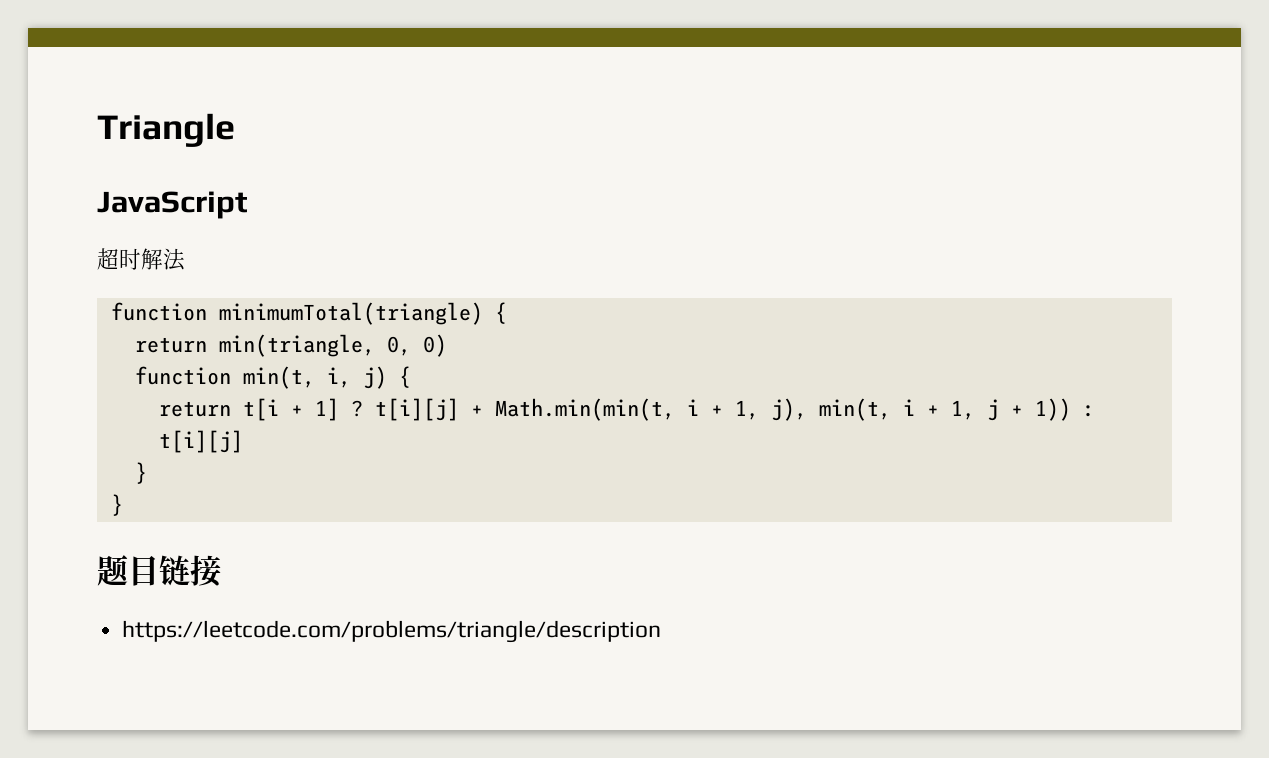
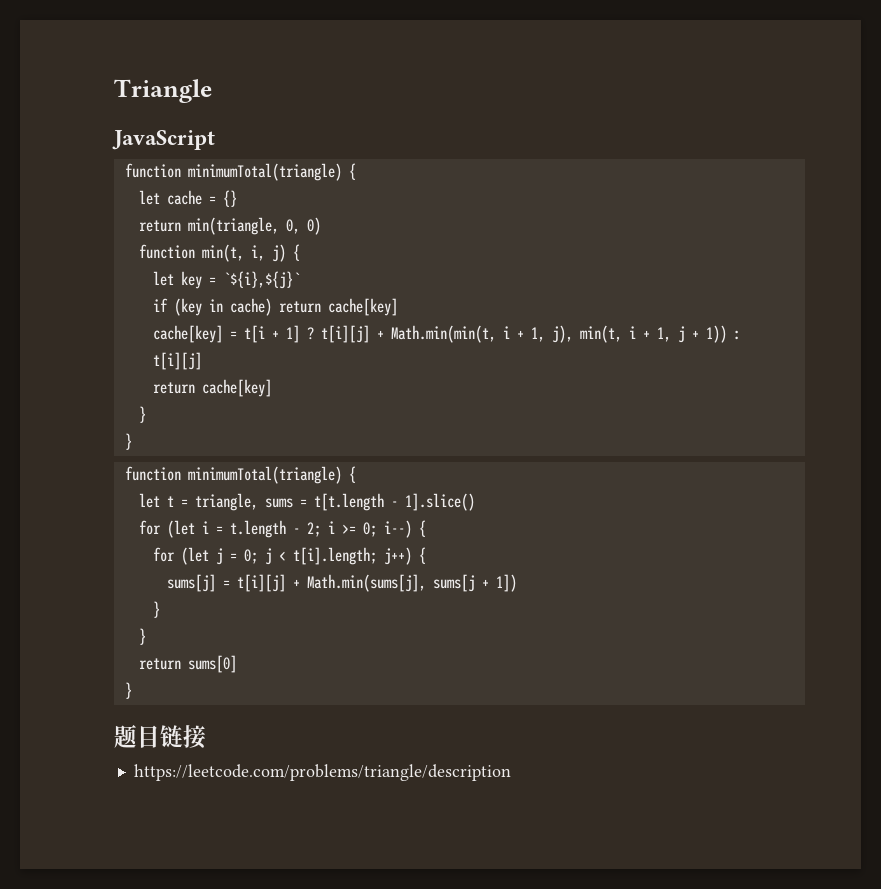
[97,248,185,271] [110,302,507,325] // 超时解法 // function minimumTotal(triangle) { -> [124,163,356,181] [138,190,237,207] // function minimumTotal(triangle) { // let cache = {}
[158,401,231,417] return -> [152,271,300,289] [152,298,398,316] [152,325,237,343] let key = `${i},${j}` // if (key in cache) return cache[key] // cache[key] =
[134,462,147,484] [110,494,123,516] // } // } -> [152,379,272,397] [138,406,146,423] [124,433,132,450] [124,466,356,484] [138,493,475,511] [138,520,426,538] [152,547,426,565] [166,574,517,592] [152,601,160,618] [138,628,146,645] [138,655,237,673] [124,682,132,699] // return cache[key] // } // } // function minimumTotal(triangle) { // let t = triangle, sums = t[t.length - 1].slice() // for (let i = t.length - 2; i >= 0; i--) { // for (let j = 0; j < t[i].length; j++) { // sums[j] = t[i][j] + Math.min(sums[j], sums[j + 1]) // } // } // return sums[0] // }

